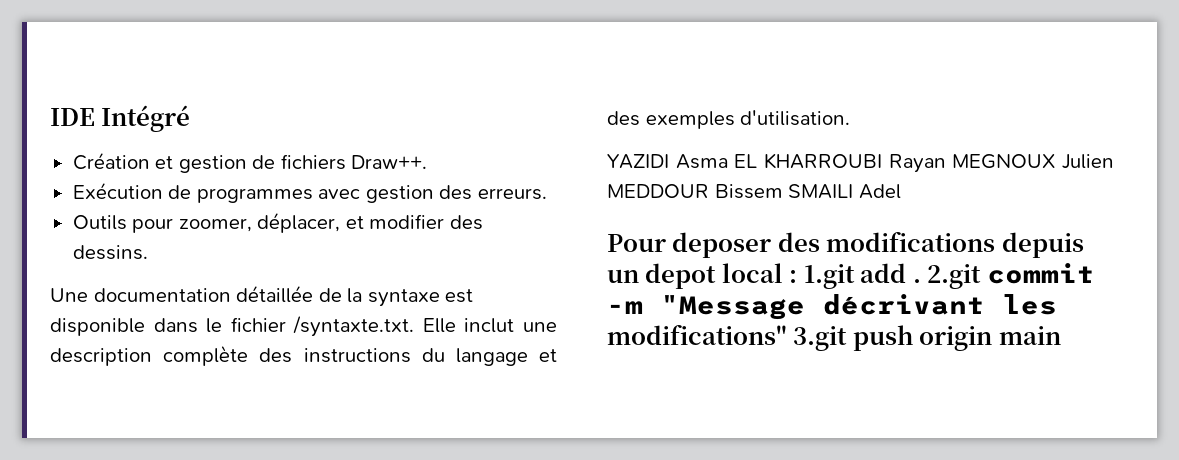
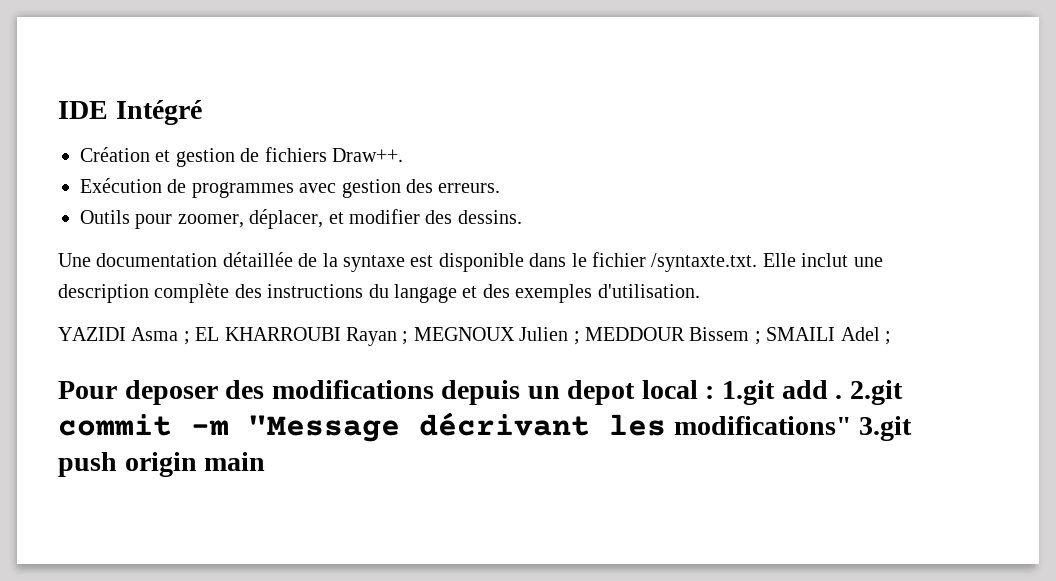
(728, 161) none -> [183,331,190,345] ;
(946, 163) none -> [402,331,409,345] ;
(1114, 161) none -> [573,331,580,345] ;
(783, 191) none -> [754,331,761,345] ;
(901, 191) none -> [884,331,891,345] ;

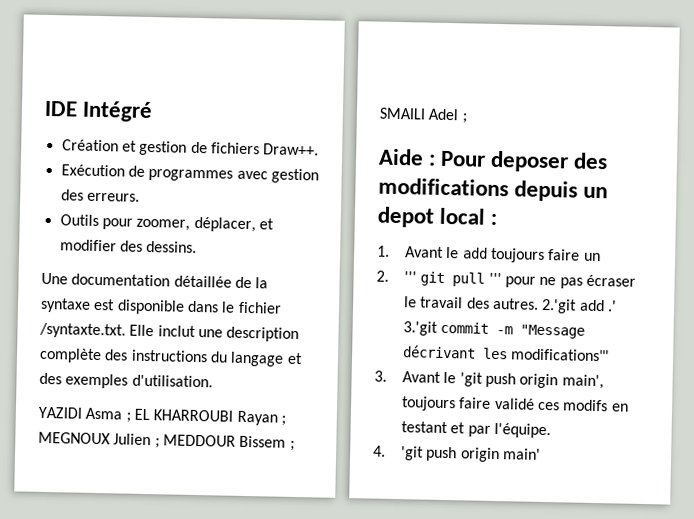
(891, 338) none -> [378,148,437,166] Aide :
[722,380,903,405] 1.git add . 2.git -> [377,245,601,263] [376,270,636,289] [403,296,617,314] [402,321,438,336] // 1. Avant le add toujours faire un // 2. ''' git pull ''' pour ne pas écraser le travail des autres. 2.'git add .' 3.'git
[673,416,913,441] [58,452,266,477] modifications" 3.git push origin main -> [511,348,611,362] [374,370,604,390] [400,396,629,412] [400,421,551,439] [373,445,541,463] modifications"' // 3. Avant le 'git push origin main', toujours faire validé ces modifs en testant et par l'équipe. // 4. 'git push origin main'

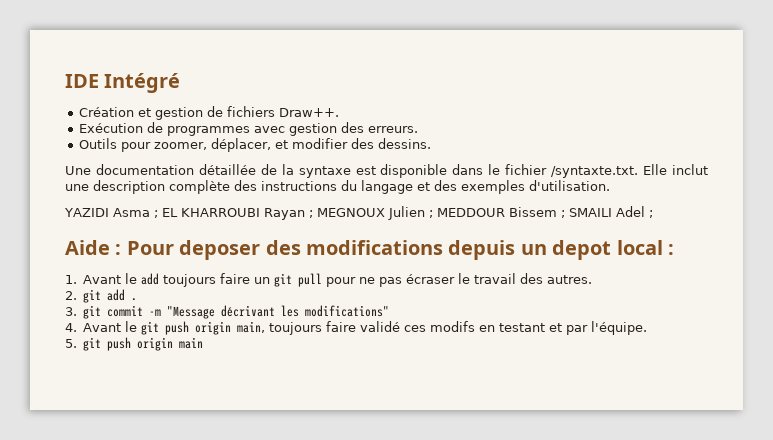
[376,270,417,283] // 2. ''' -> (271, 280) none
[488,272,502,285] ''' -> (323, 280) none
[541,298,617,314] [402,321,438,336] 2.'git add .' 3.'git -> [65,289,138,303] [65,305,102,319] // 2. git add . // 3. git
[511,348,611,362] [374,370,604,390] modifications"' // 3. Avant le 'git push origin main', -> [305,305,390,317] [65,321,266,335] modifications" // 4. Avant le git push origin main,
[373,445,541,463] 4. 'git push origin main' -> [65,337,204,351] 5. git push origin main

